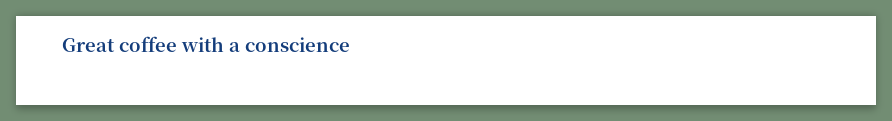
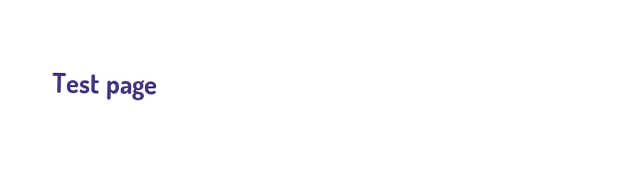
[62,36,350,52] Great coffee with a conscience -> [51,72,159,101] Test page

